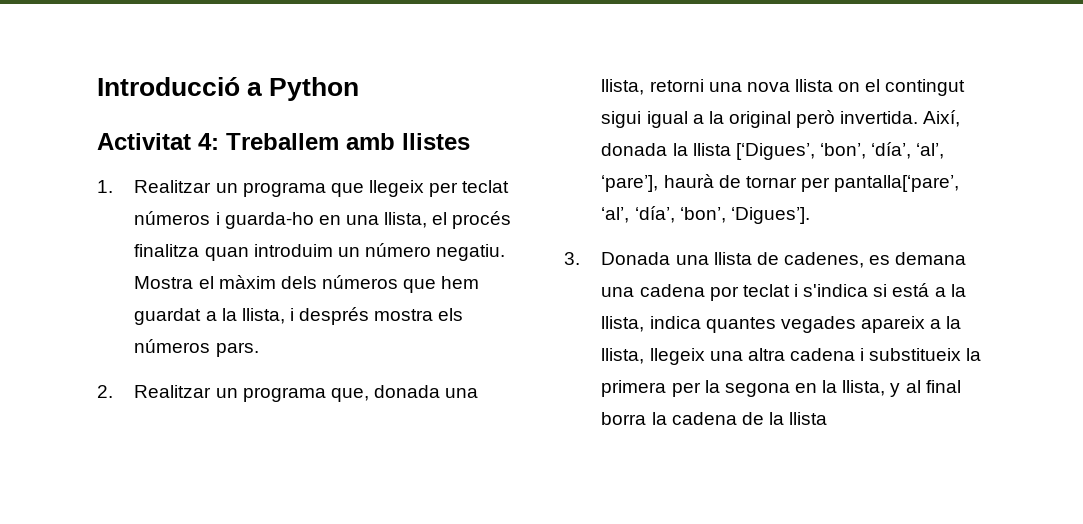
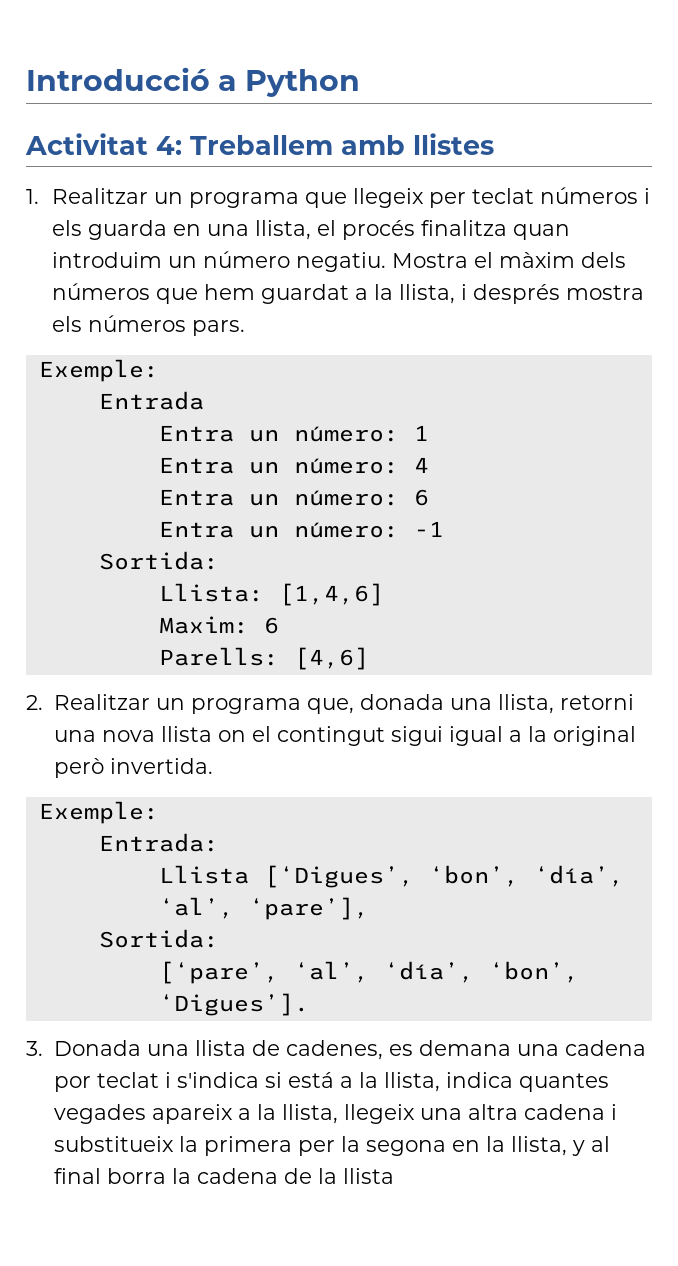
[224,212,314,229] guarda-ho -> [52,220,168,240] els guarda
(259, 349) none -> [38,359,159,382] [98,391,204,410] [158,425,429,442] [158,457,429,474] [158,489,429,506] [158,521,444,538] [98,551,219,570] [158,583,384,606] [158,616,279,634] [158,647,369,670] // Exemple: // Entrada // Entra un número: 1 // Entra un número: 4 // Entra un número: 6 // Entra un número: -1 // Sortida: // Llista: [1,4,6] // Maxim: 6 // Parells: [4,6]
[923,110,961,127] [601,143,731,156] Així, donada la llista -> [38,801,159,824] [98,833,219,852] [158,865,249,884] // Exemple: // Entrada: // Llista
[663,174,960,192] haurà de tornar per pantalla[‘pare’, -> [98,929,219,948] [158,961,279,984] // Sortida: // [‘pare’,

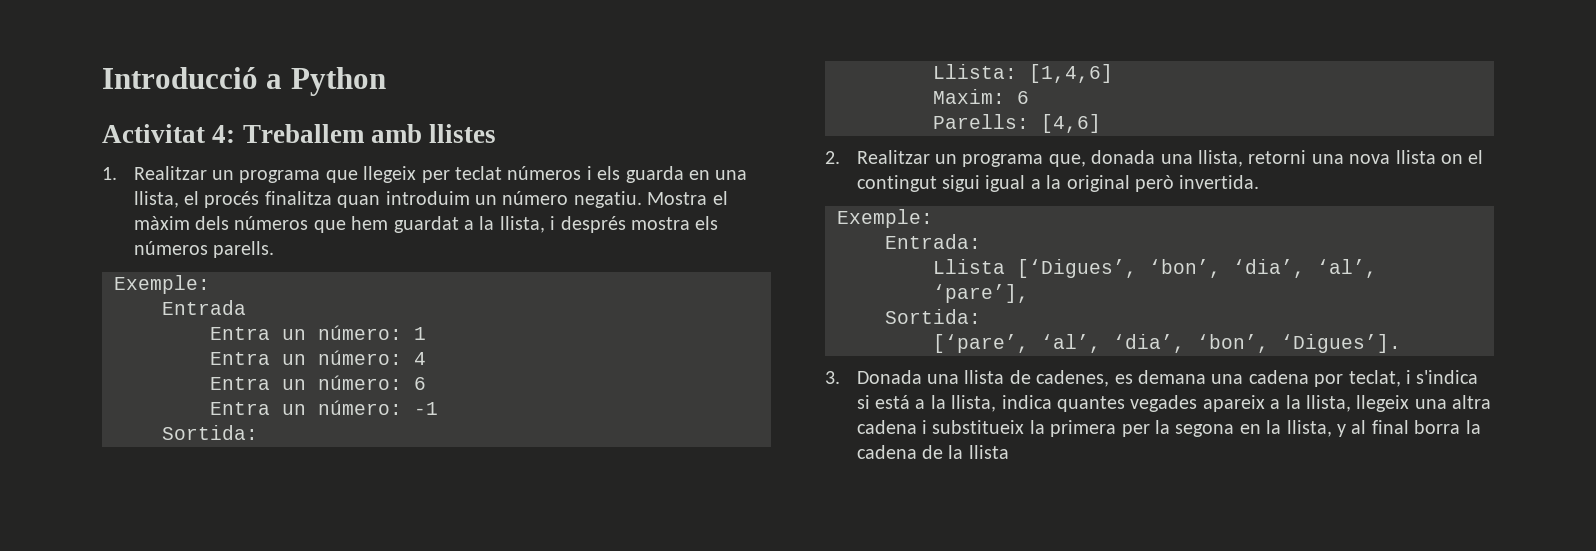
[192,320,246,336] pars. -> [213,241,275,258] parells.
[533,865,624,887] ‘día’, -> [1233,259,1305,278] ‘dia’,
[383,961,474,983] ‘día’, -> [1113,334,1185,353] ‘dia’,
[96,1072,159,1088] teclat -> [1348,370,1401,387] teclat,

